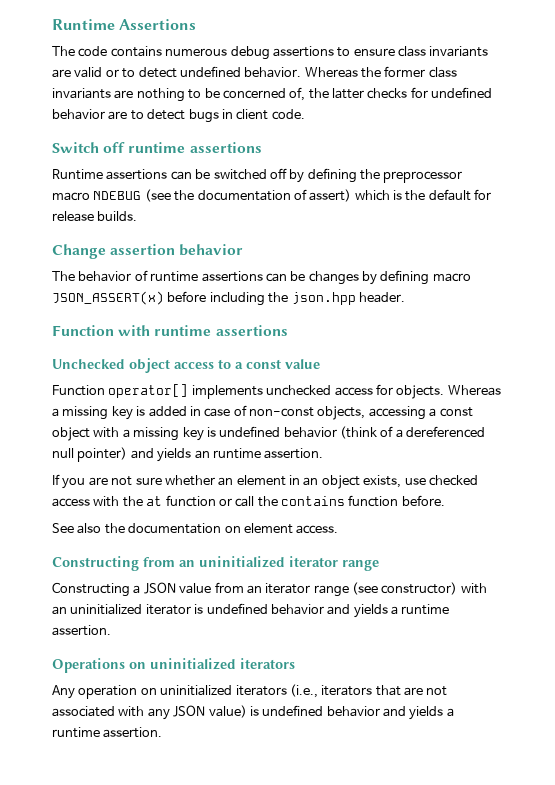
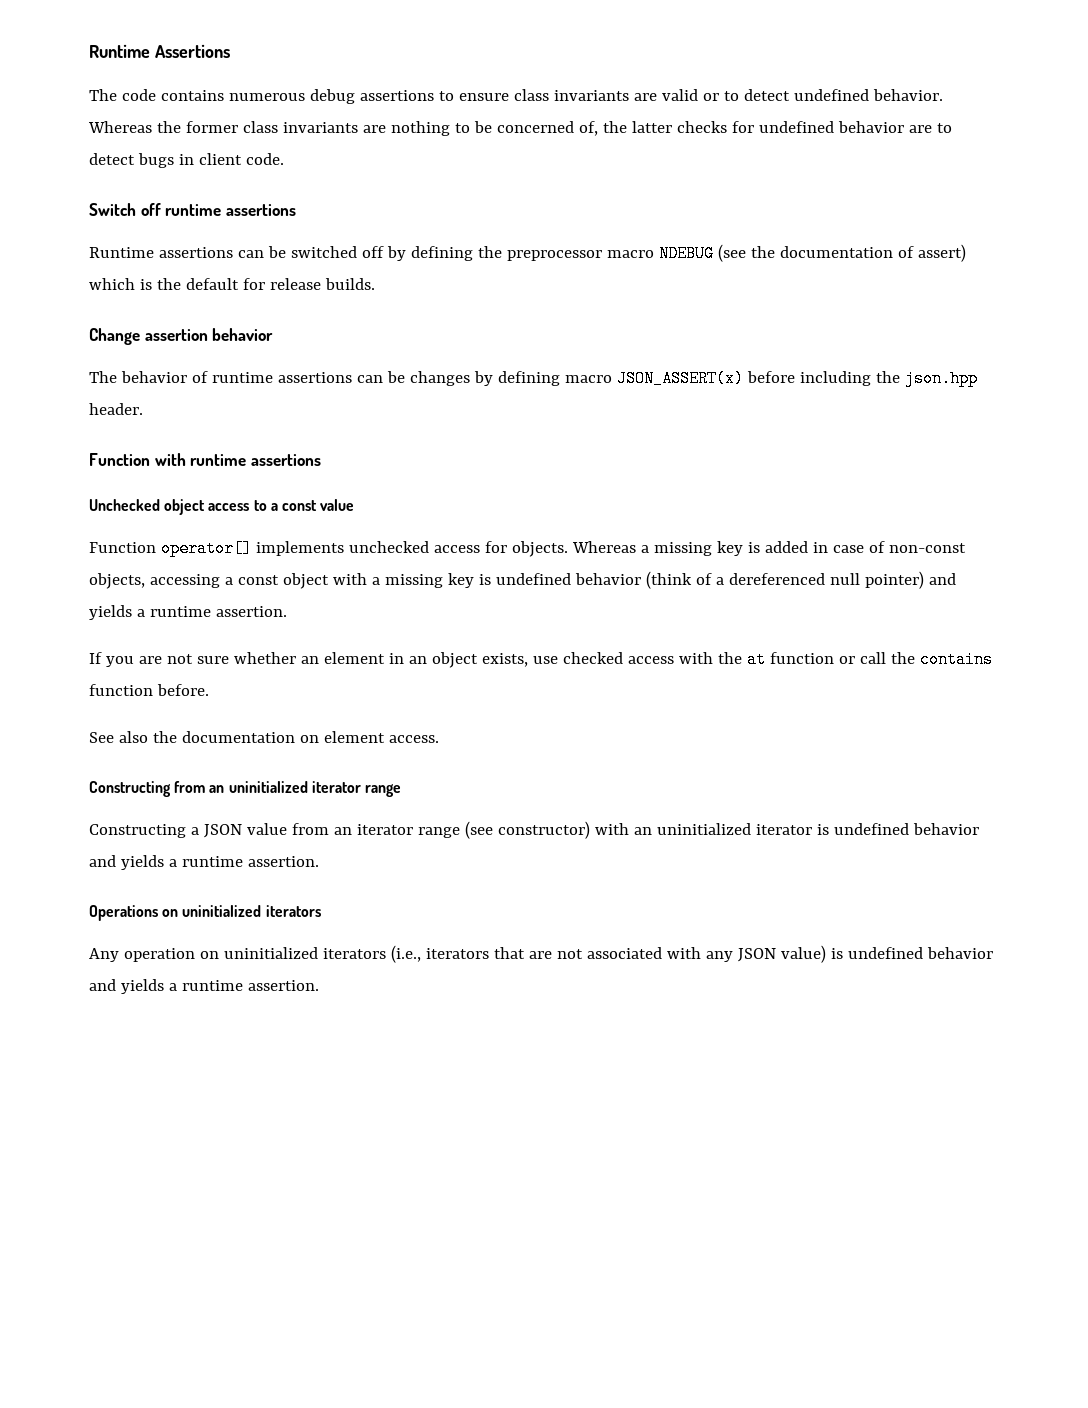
[194,450,210,459] an -> [136,609,145,617] a

